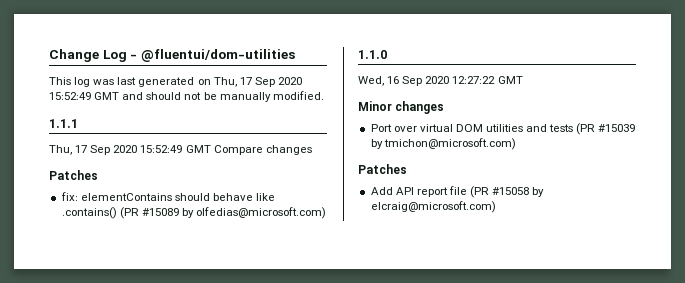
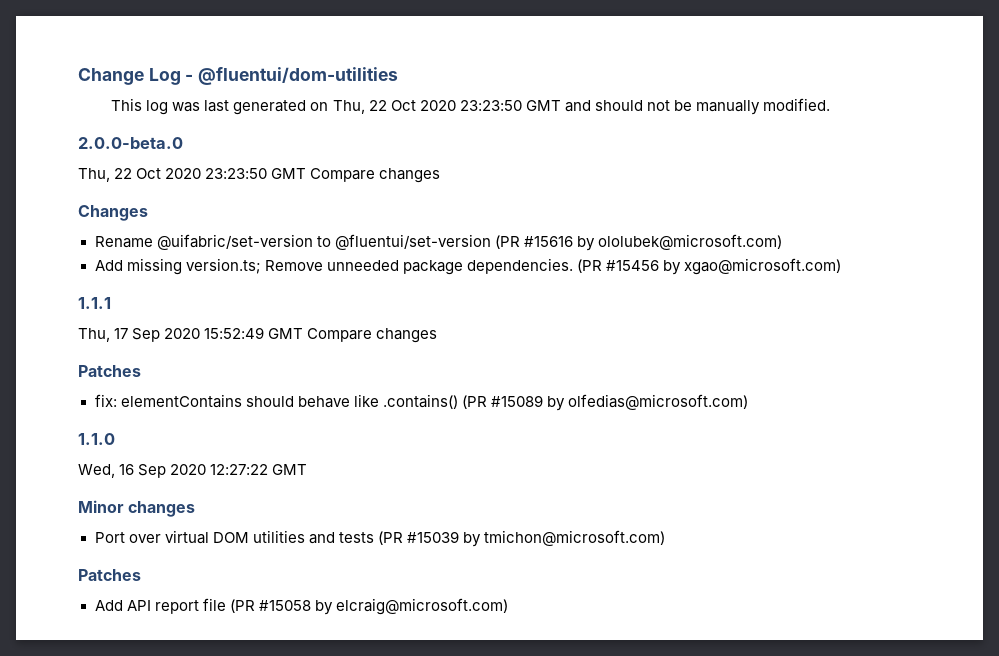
[239,77,302,87] [49,92,91,100] 17 Sep 2020 15:52:49 -> [368,100,522,111] 22 Oct 2020 23:23:50
(324, 95) none -> [78,137,183,149] [78,168,441,183] [78,205,148,221] [94,234,782,251] [94,258,841,275] // 2.0.0-beta.0 // Thu, 22 Oct 2020 23:23:50 GMT Compare changes // Changes // Rename @uifabric/set-version to @fluentui/set-version (PR #15616 by ololubek@microsoft.com) // Add missing version.ts; Remove unneeded package dependencies. (PR #15456 by xgao@microsoft.com)

